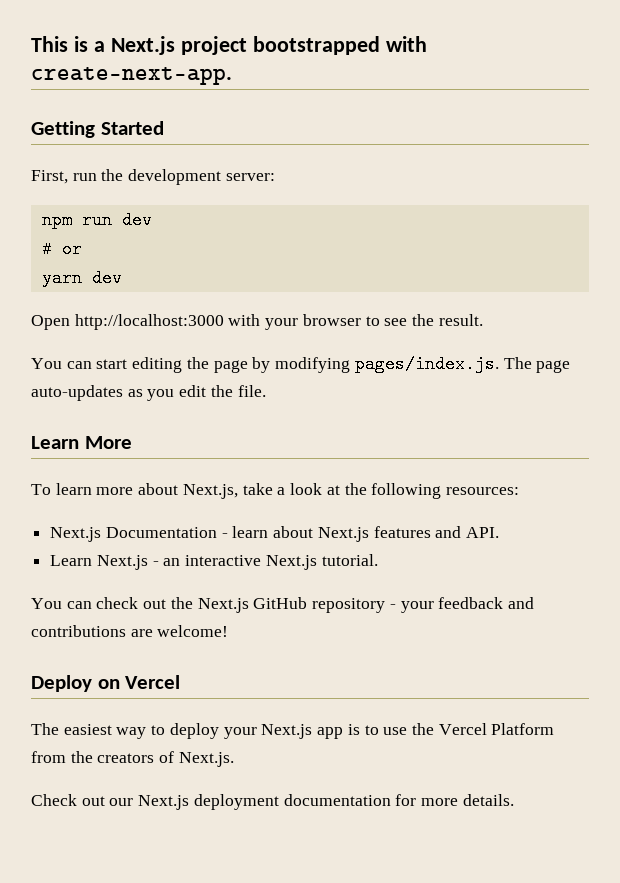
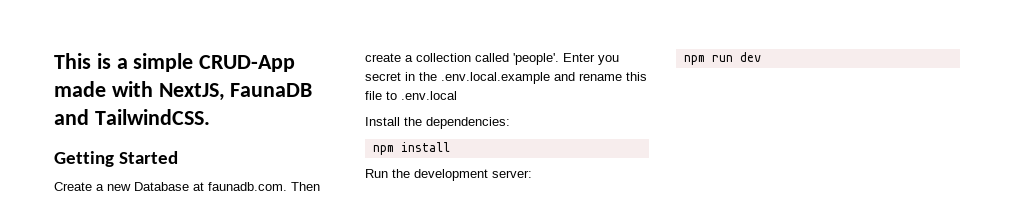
[110,36,427,55] [31,67,232,85] [31,121,164,138] [31,170,97,184] Next.js project bootstrapped with create-next-app. // Getting Started // First, run -> [133,53,296,72] [54,81,313,101] [54,109,210,125] [54,151,178,167] [54,182,320,191] [365,53,619,65] [365,72,647,84] [365,91,457,100] [365,117,510,129] [372,142,450,155] [365,169,388,178] simple CRUD-App made with NextJS, FaunaDB and TailwindCSS. // Getting Started // Create a new Database at faunadb.com. Then create a collection called 'people'. Enter you secret in the .env.local.example and rename this file to .env.local // Install the dependencies: // npm install // Run
[41,240,82,258] [41,269,122,287] [31,314,483,330] [31,355,571,373] [31,385,266,401] [31,436,132,449] [31,483,519,499] [50,526,500,542] [50,554,378,570] [31,597,534,613] [31,625,229,637] [31,675,181,692] [31,723,555,739] [31,751,234,767] [31,794,514,810] // # or // yarn dev // Open http://localhost:3000 with your browser to see the result. // You can start editing the page by modifying pages/index.js. The page auto-updates as you edit the file. // Learn More // To learn more about Next.js, take a look at the following resources: // Next.js Documentation - learn about Next.js features and API. // Learn Next.js - an interactive Next.js tutorial. // You can check out the Next.js GitHub repository - your feedback and contributions are welcome! // Deploy on Vercel // The easiest way to deploy your Next.js app is to use the Vercel Platform from the creators of Next.js. // Check out our Next.js deployment documentation for more details. -> (761, 57) none

